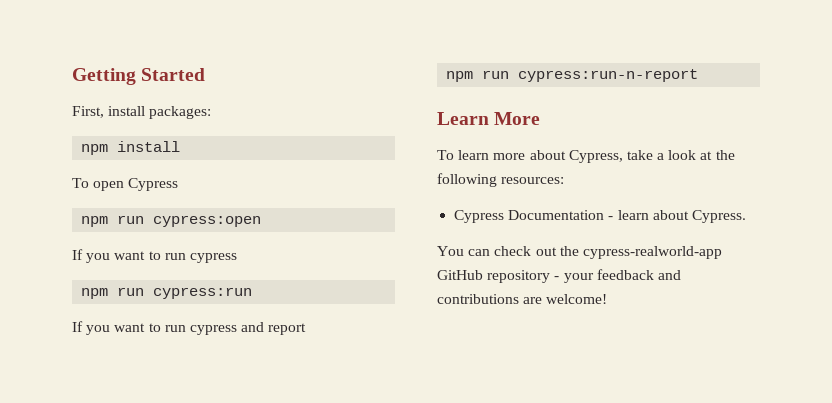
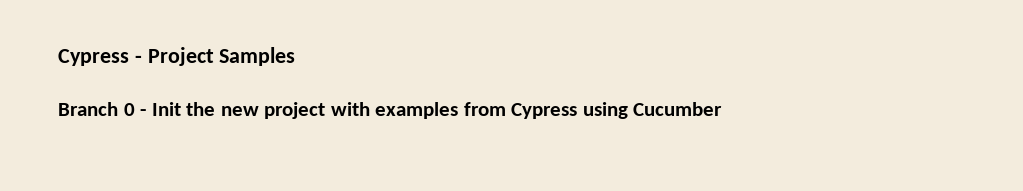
[72,68,206,85] [72,106,212,119] [81,141,181,155] [72,178,179,191] [81,215,262,227] [72,249,237,263] [81,287,253,299] [72,321,307,335] [446,69,699,82] [437,112,541,125] [437,150,735,163] [437,173,565,187] [454,210,746,223] [437,246,722,259] [437,269,681,283] [437,294,608,304] Getting Started // First, install packages: // npm install // To open Cypress // npm run cypress:open // If you want to run cypress // npm run cypress:run // If you want to run cypress and report // npm run cypress:run-n-report // Learn More // To learn more about Cypress, take a look at the following resources: // Cypress Documentation - learn about Cypress. // You can check out the cypress-realworld-app GitHub repository - your feedback and contributions are welcome! -> [58,47,296,66] [58,102,723,119] Cypress - Project Samples // Branch 0 - Init the new project with examples from Cypress using Cucumber

